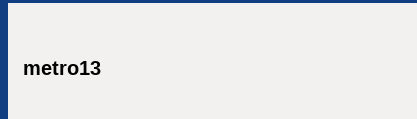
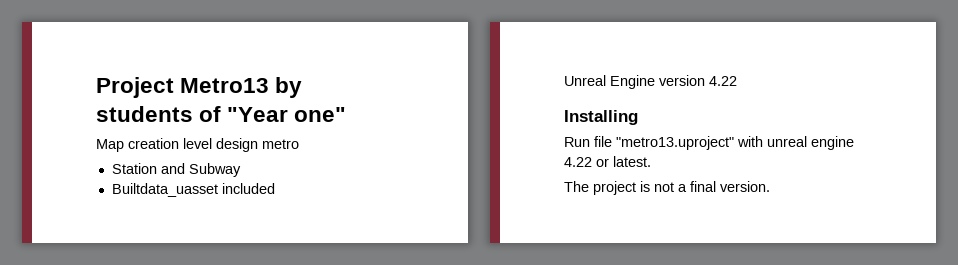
[23,61,101,75] metro13 -> [96,77,303,98] [96,106,347,122] [96,138,299,152] [111,163,241,177] [111,183,275,197] [564,75,737,89] [564,110,638,125] [564,136,854,150] [564,156,651,167] [564,181,770,195] Project Metro13 by students of "Year one" // Map creation level design metro // Station and Subway // Builtdata_uasset included // Unreal Engine version 4.22 // Installing // Run file "metro13.uproject" with unreal engine 4.22 or latest. // The project is not a final version.

